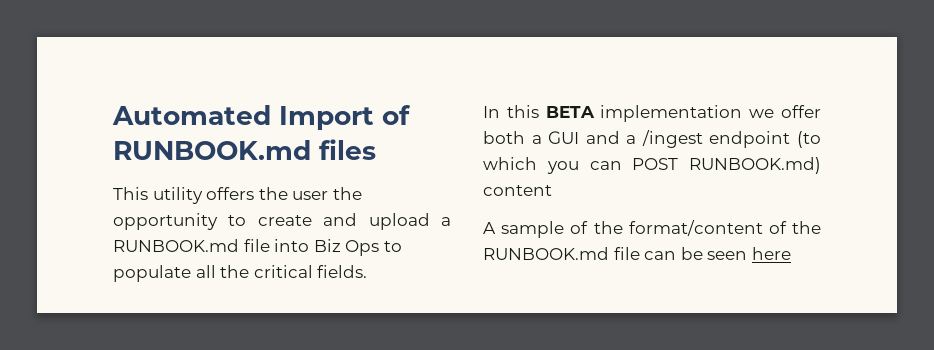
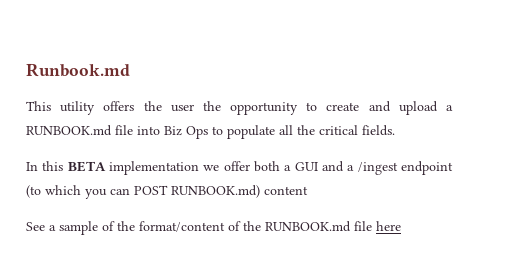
[112,105,411,130] [113,139,376,160] Automated Import of RUNBOOK.md files -> [26,63,130,77] Runbook.md
[483,222,496,234] A -> [26,222,56,231] See a
[644,247,748,260] can be seen -> (372, 226) none

